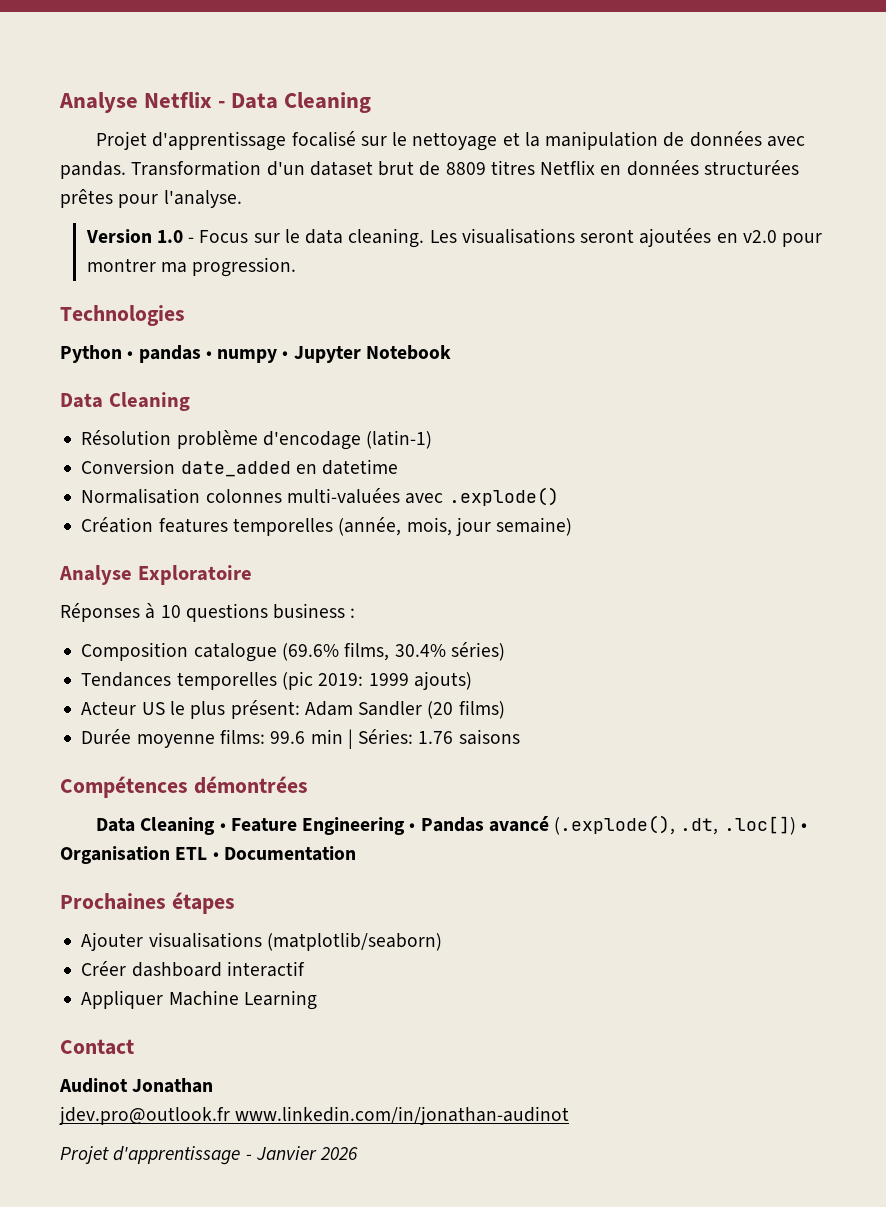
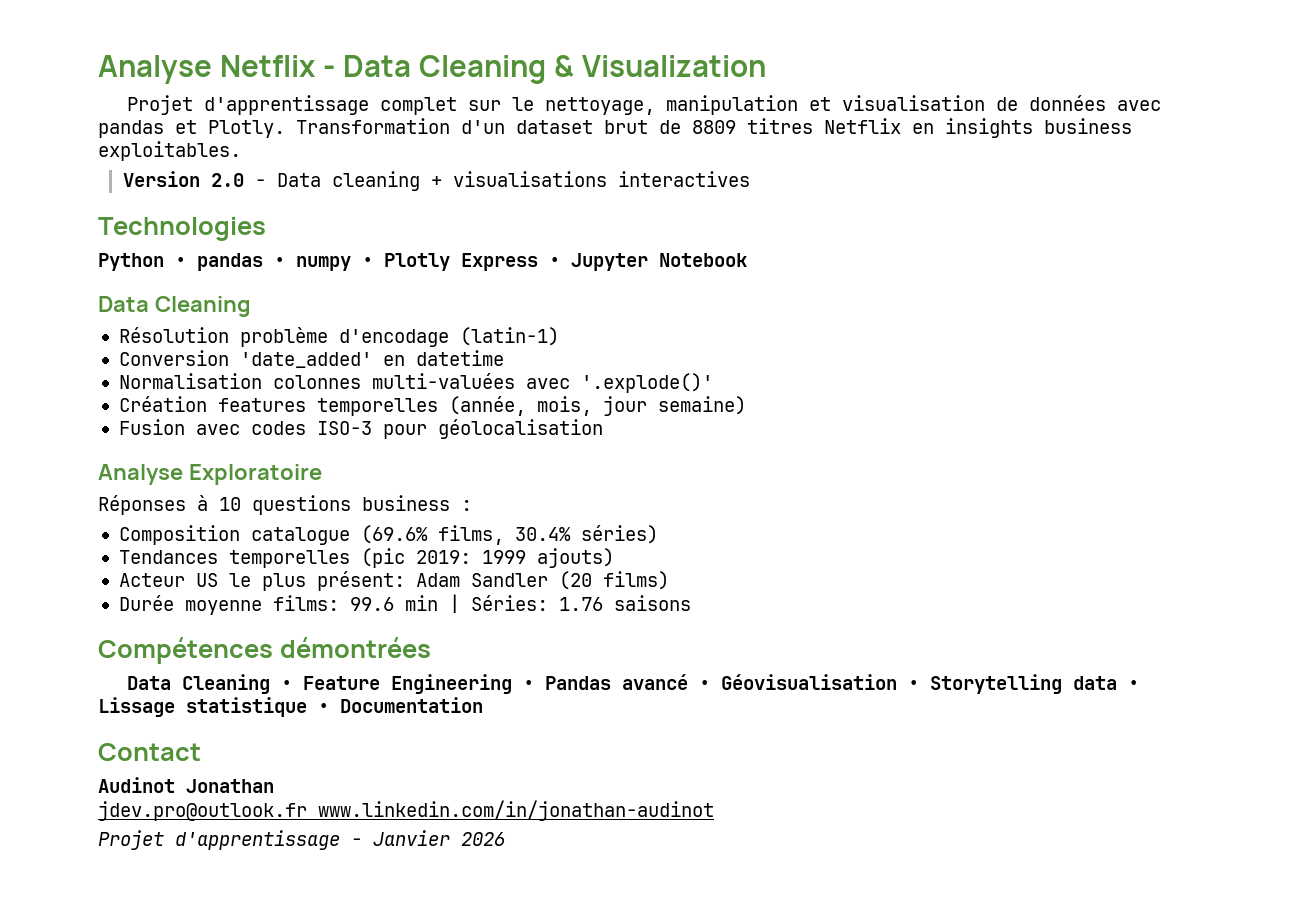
[95,131,805,151] [60,161,126,179] // Projet d'apprentissage focalisé sur le nettoyage et la manipulation de données avec pandas. -> [553,55,766,77] [126,95,1161,115] [98,120,285,138] & Visualization // Projet d'apprentissage complet sur le nettoyage, manipulation et visualisation de données avec pandas et Plotly.
[626,160,799,176] [60,189,242,208] [85,228,823,248] [86,257,297,277] données structurées prêtes pour l'analyse. // Version 1.0 - Focus sur le data cleaning. Les visualisations seront ajoutées en v2.0 pour montrer ma progression. -> [945,118,1132,138] [98,141,241,161] [122,171,750,191] insights business exploitables. // Version 2.0 - Data cleaning + visualisations interactives
(289, 355) none -> [384,253,560,271] Plotly Express •
[180,461,291,477] date_added -> [239,352,372,368] 'date_added'
[448,487,559,506] .explode() -> [580,373,713,393] '.explode()'
(573, 526) none -> [118,419,603,439] // Fusion avec codes ISO-3 pour géolocalisation
[554,815,807,835] [60,846,356,864] [60,892,235,914] [81,932,442,951] [81,961,305,977] [81,990,317,1010] (.explode(), .dt, .loc[]) • Organisation ETL • Documentation // Prochaines étapes // Ajouter visualisations (matplotlib/seaborn) // Créer dashboard interactif // Appliquer Machine Learning -> [698,674,1139,694] [98,697,483,717] • Géovisualisation • Storytelling data • Lissage statistique • Documentation

